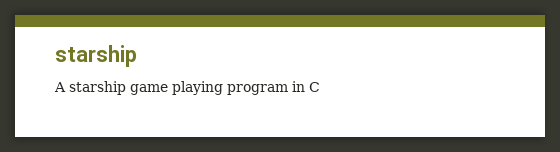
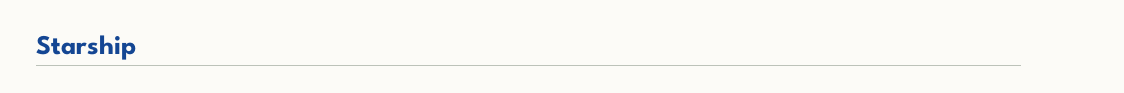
[55,45,137,67] [54,81,320,95] starship // A starship game playing program in C -> [36,35,136,60] Starship

